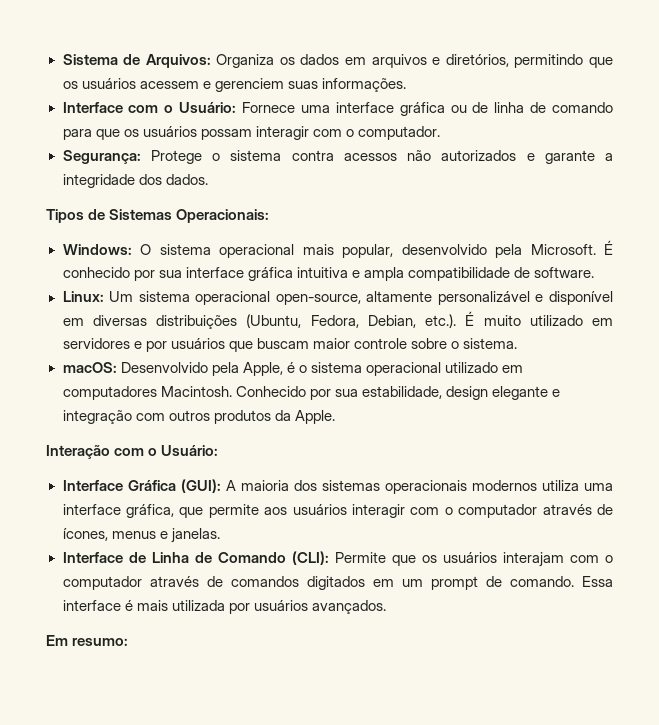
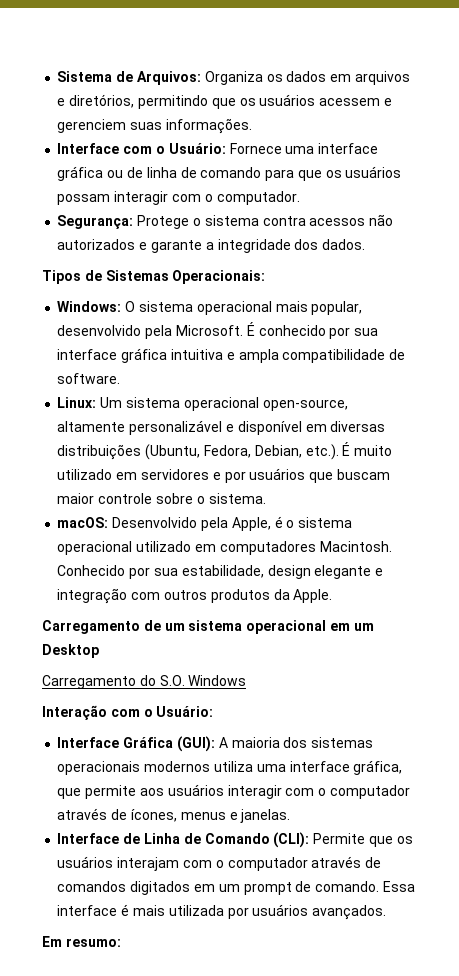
(335, 417) none -> [42,620,374,634] [42,644,99,658] [42,675,247,689] // Carregamento de um sistema operacional em um Desktop // Carregamento do S.O. Windows

